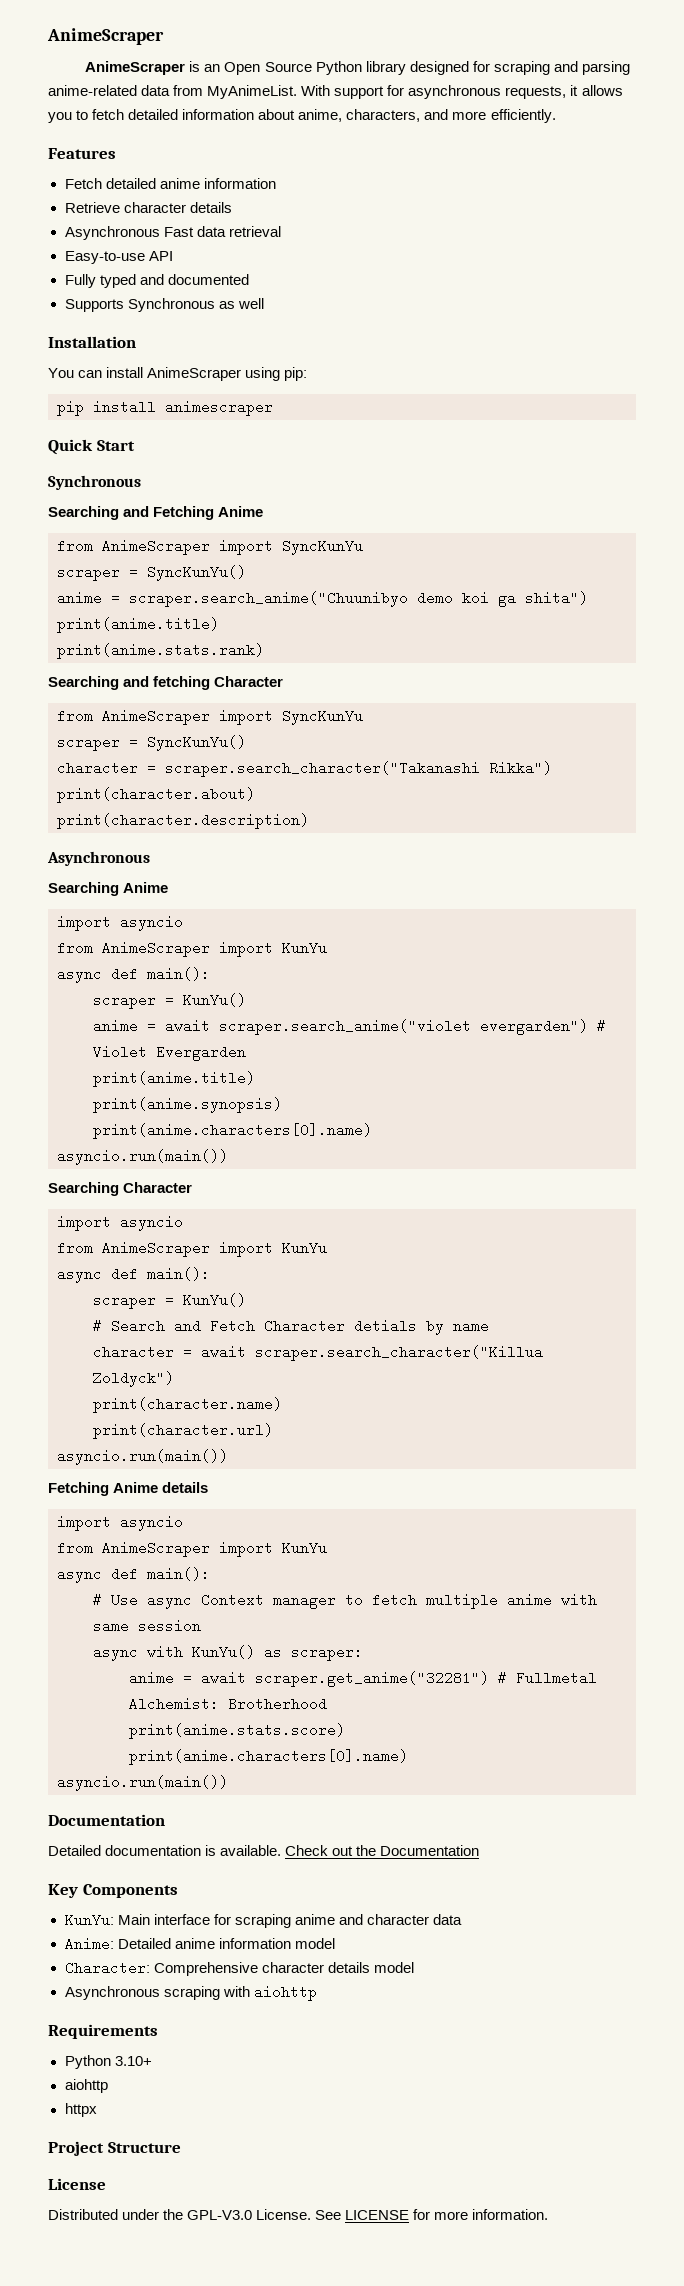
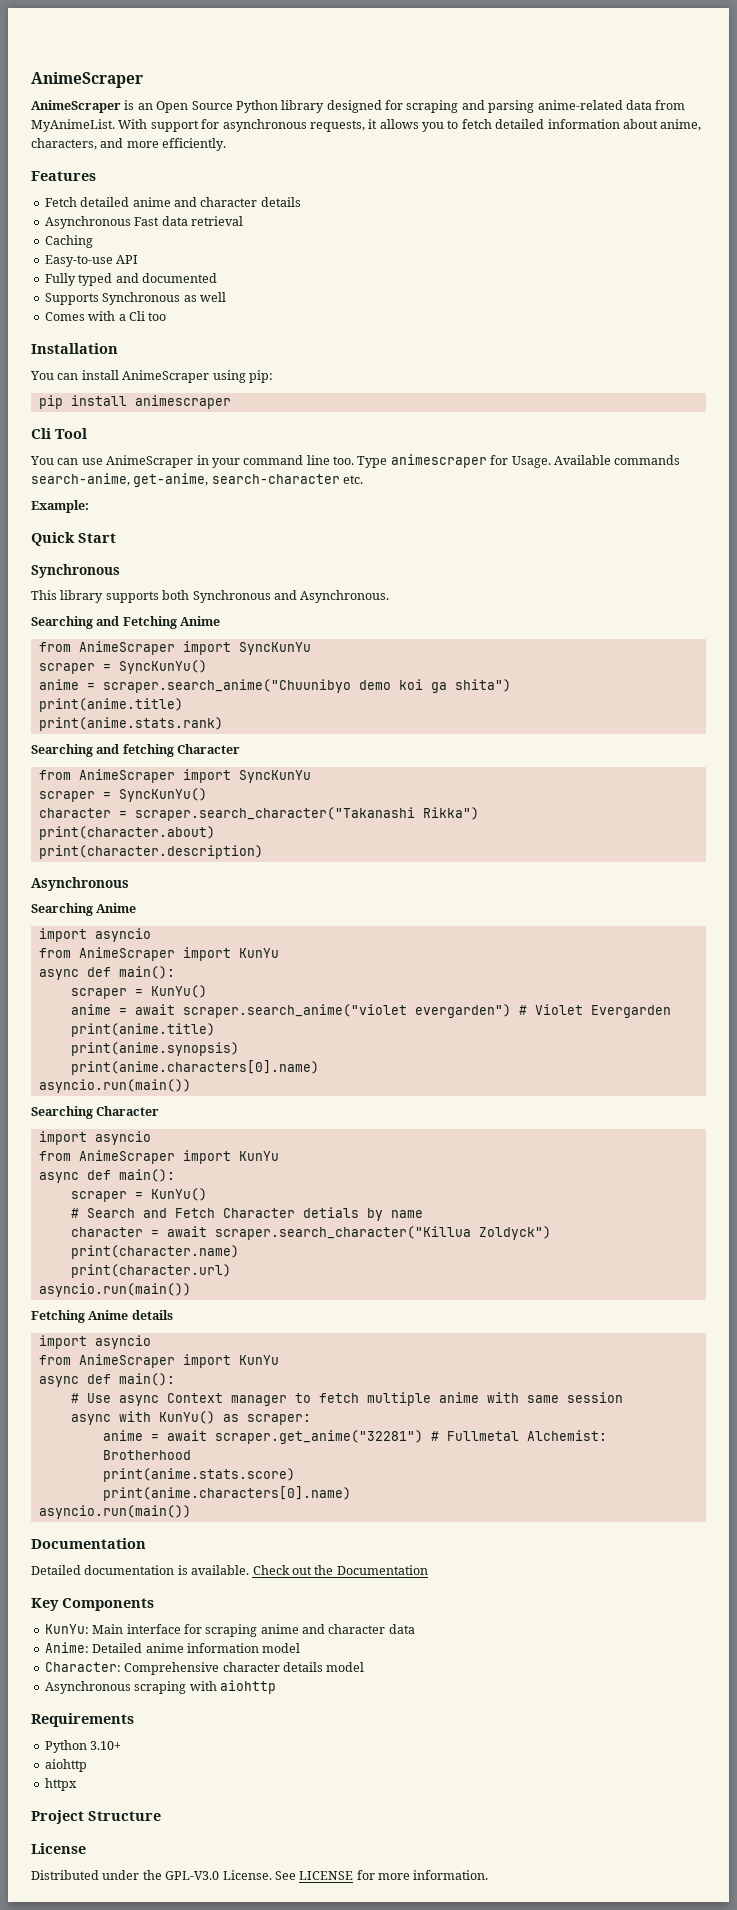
[203,178,276,189] [64,202,120,213] information // Retrieve -> [173,197,197,207] and
(281, 231) none -> [44,235,93,248] // Caching
(264, 303) none -> [44,311,167,321] // Comes with a Cli too
[48,439,135,455] [48,475,141,490] Quick Start // Synchronous -> [31,428,87,439] [30,454,681,468] [31,473,364,487] [31,500,89,513] [31,532,116,546] [31,564,120,578] [31,590,390,603] Cli Tool // You can use AnimeScraper in your command line too. Type animescraper for Usage. Available commands search-anime, get-anime, search-character etc. // Example: // Quick Start // Synchronous // This library supports both Synchronous and Asynchronous.

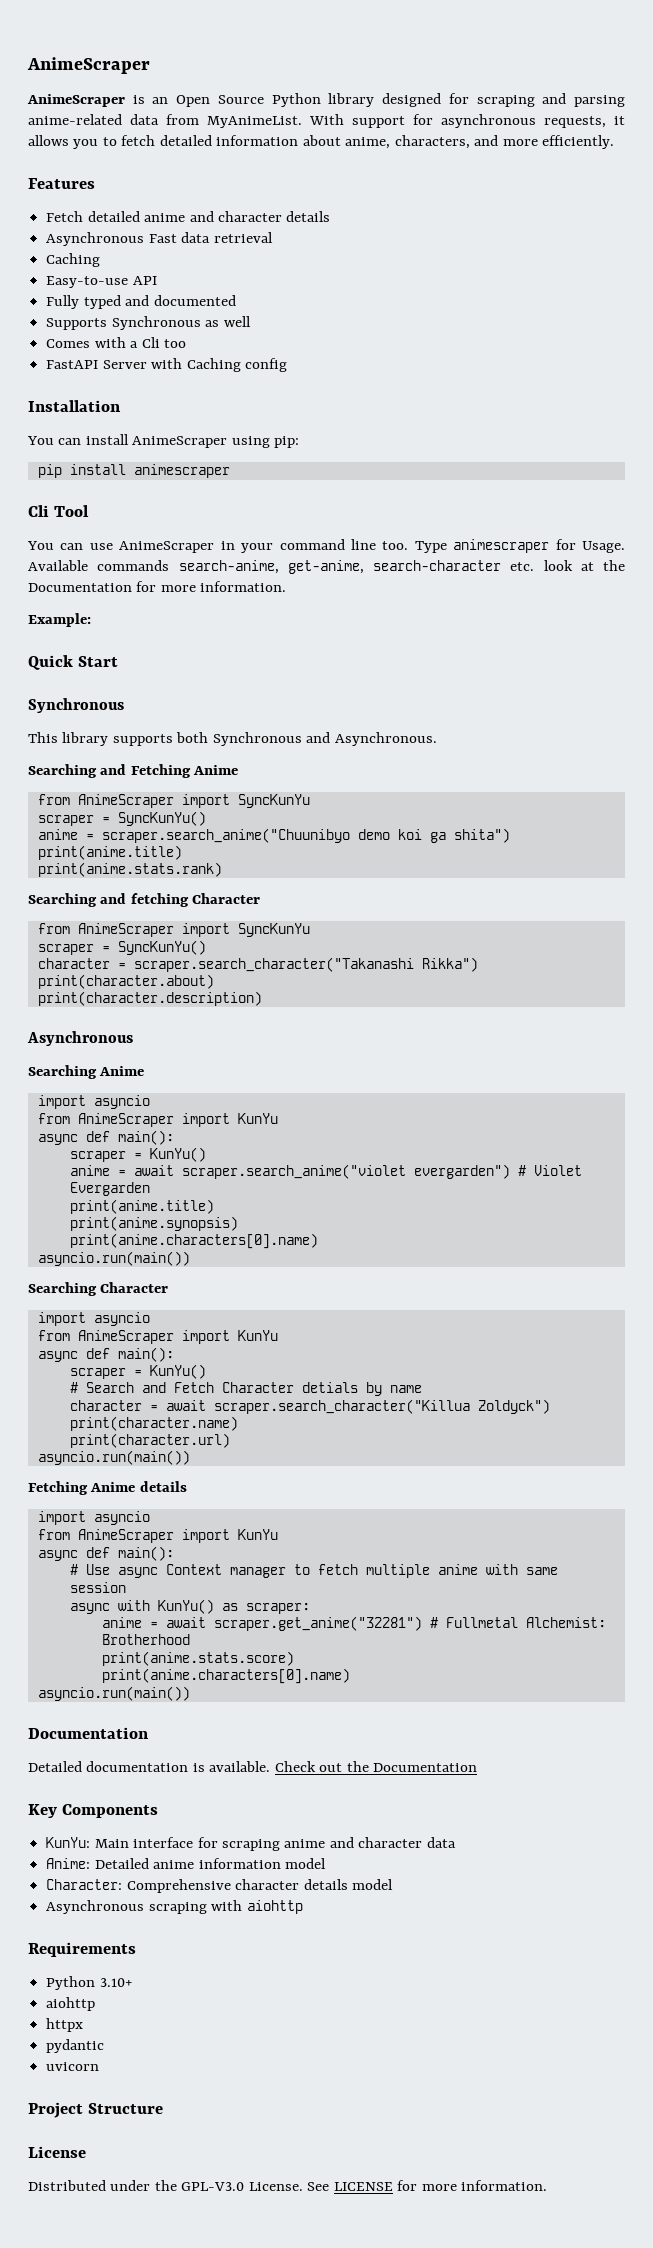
(167, 316) none -> [46,358,287,372] // FastAPI Server with Caching config
(364, 479) none -> [543,560,625,571] [28,581,287,592] look at the Documentation for more information.
(77, 1784) none -> [46,2039,105,2053] [46,2062,100,2071] // pydantic // uvicorn

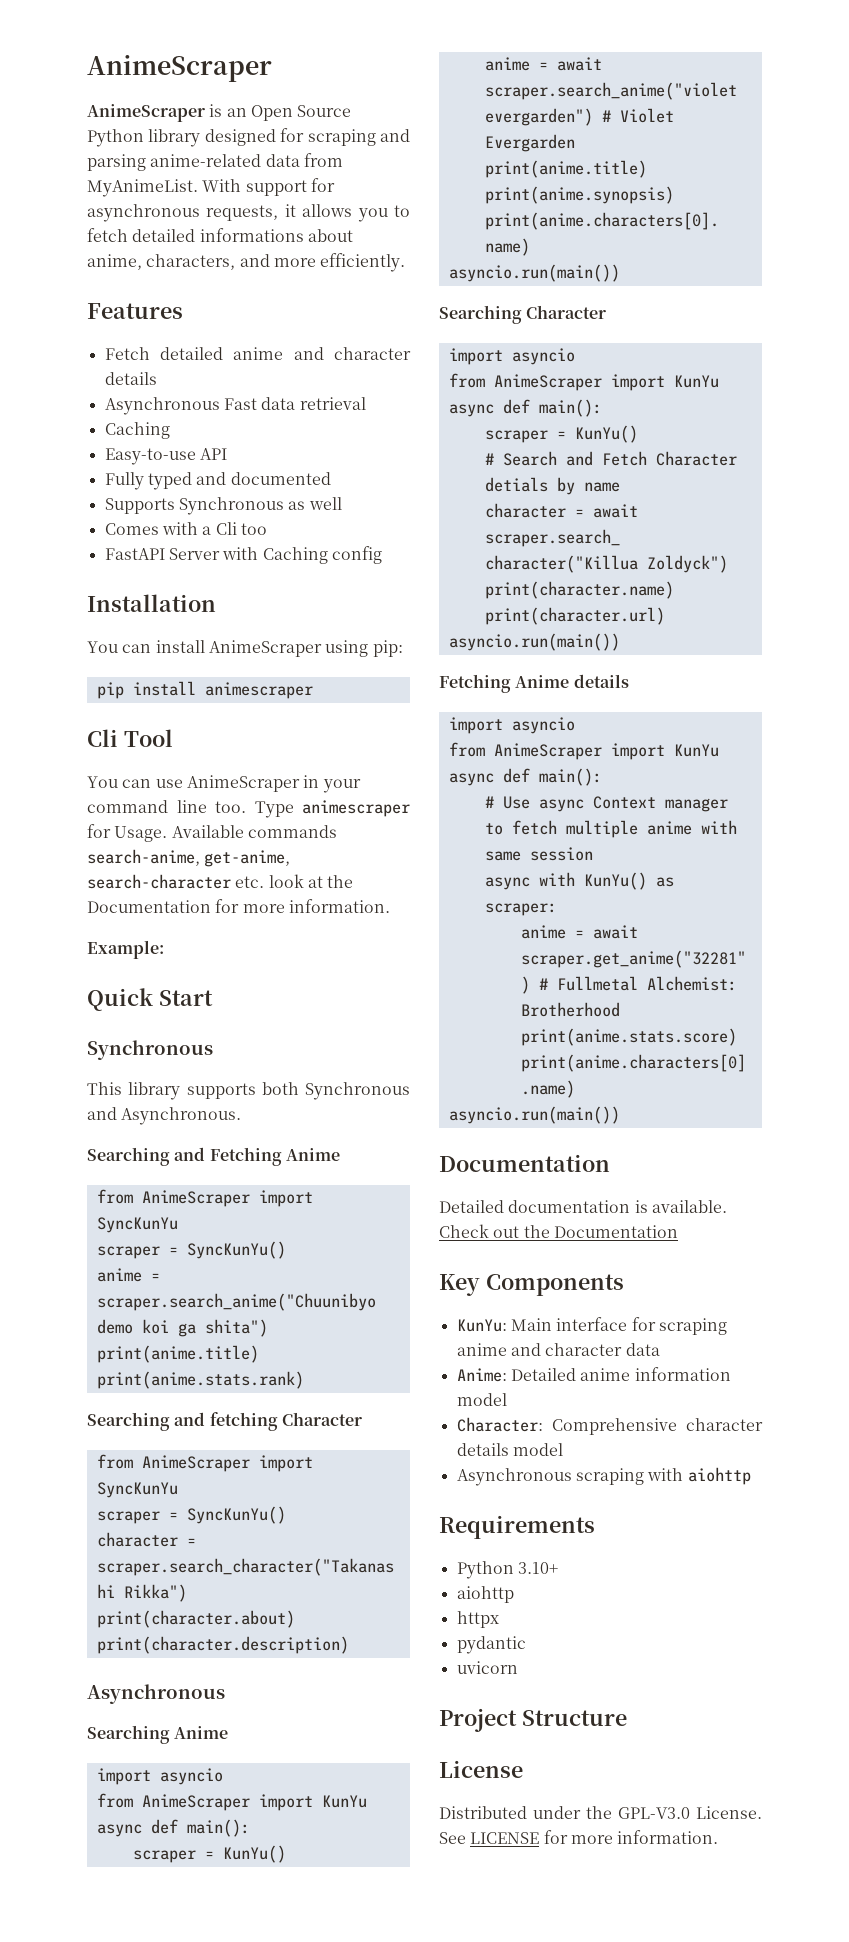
[216,135,299,146] information -> [199,228,304,242] informations

